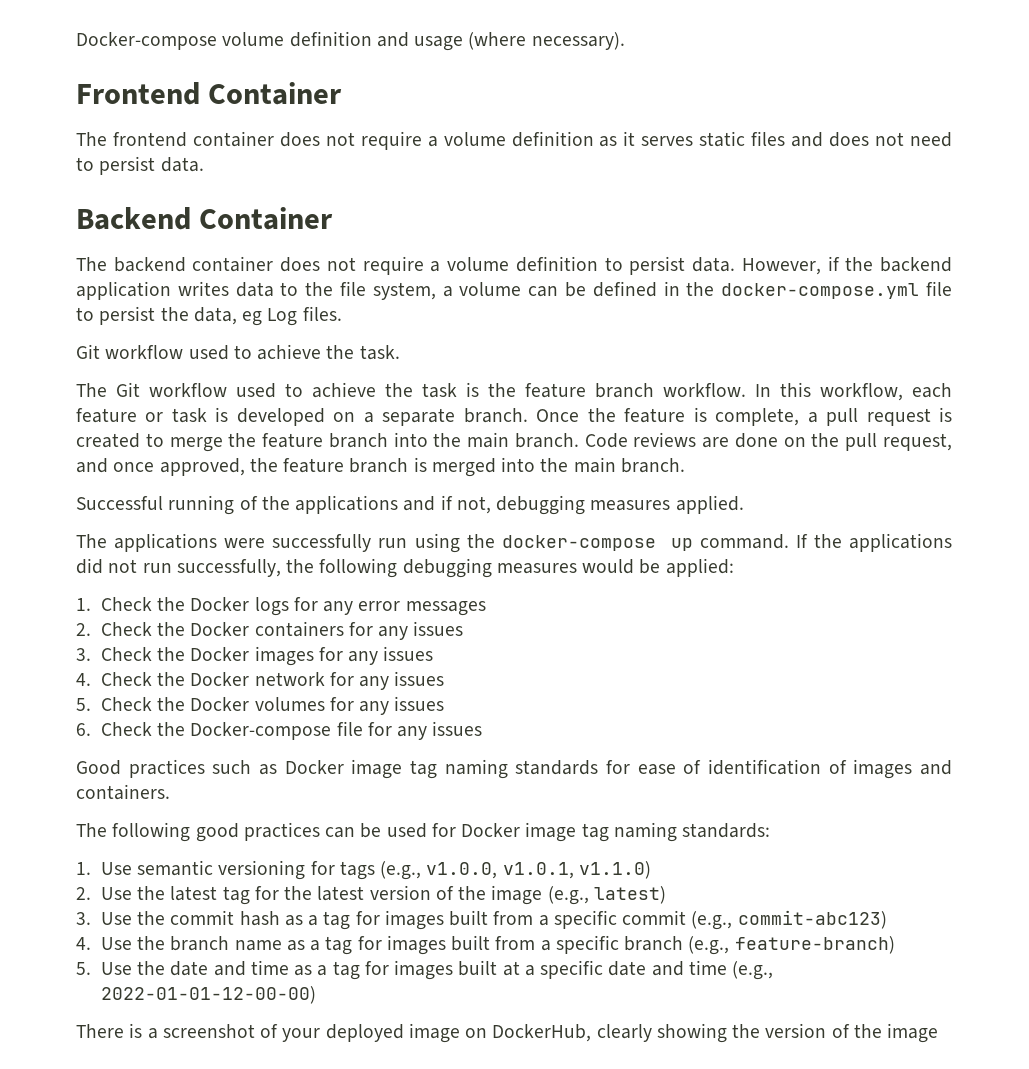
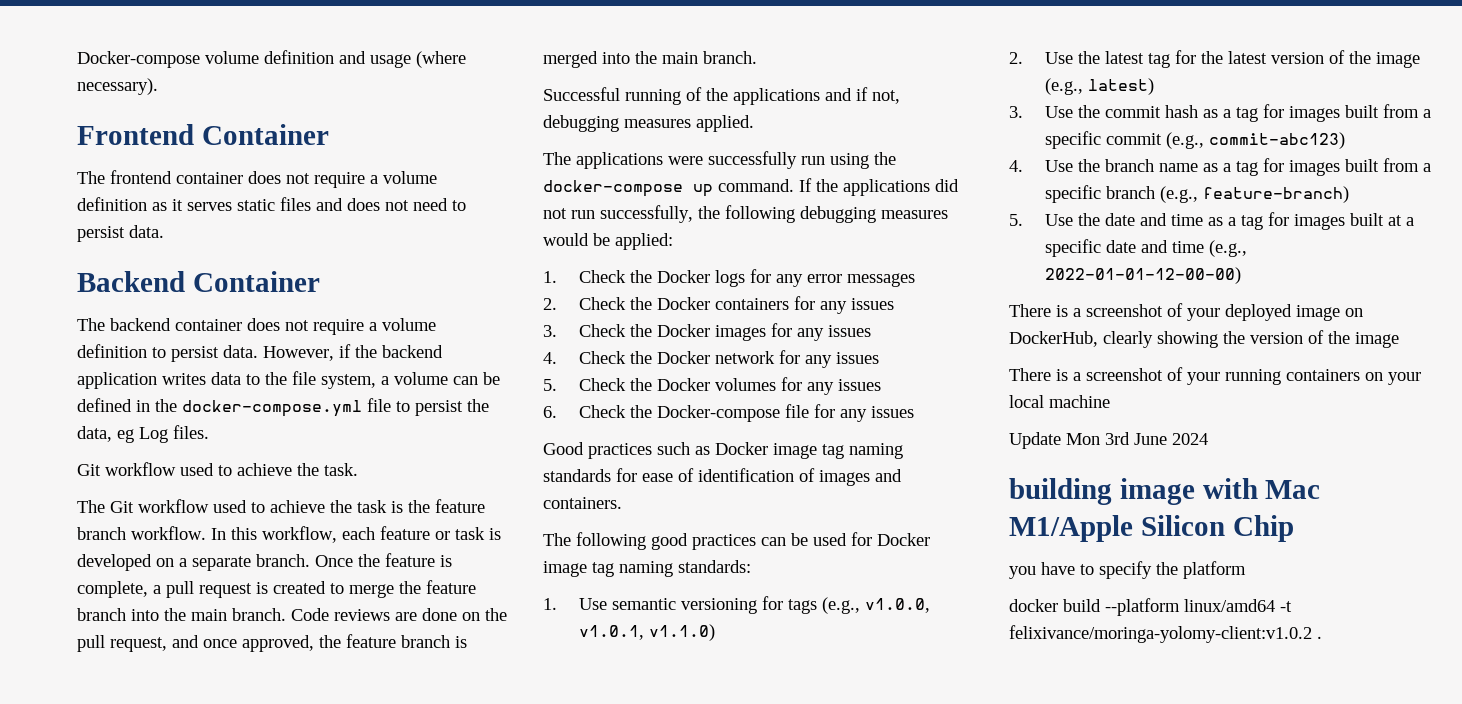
(939, 1033) none -> [1009,367,1421,385] [1009,395,1110,408] [1009,432,1208,449] [1009,478,1321,505] [1009,515,1294,542] [1009,561,1246,579] [1009,598,1292,616] [1009,625,1322,643] // There is a screenshot of your running containers on your local machine // Update Mon 3rd June 2024 // building image with Mac M1/Apple Silicon Chip // you have to specify the platform // docker build --platform linux/amd64 -t felixivance/moringa-yolomy-client:v1.0.2 .

